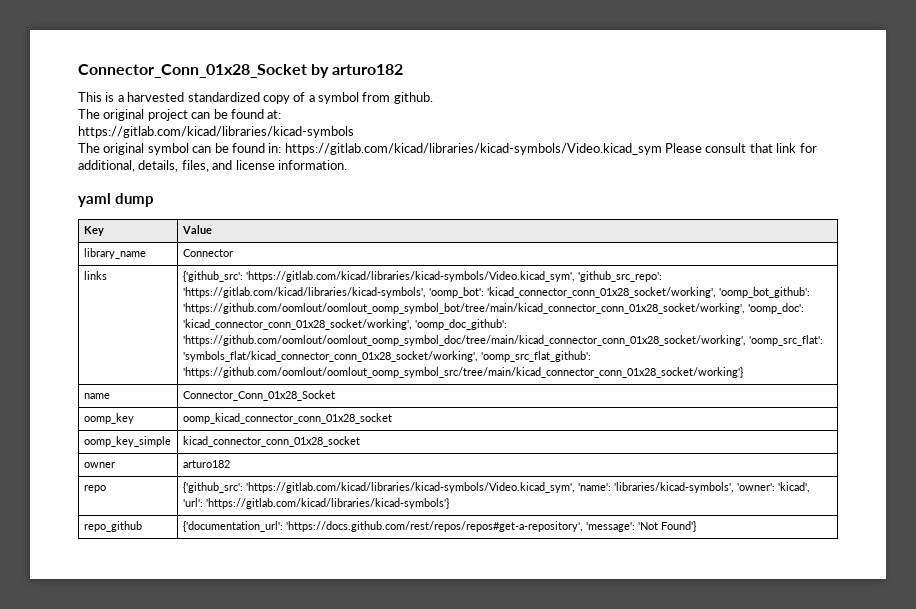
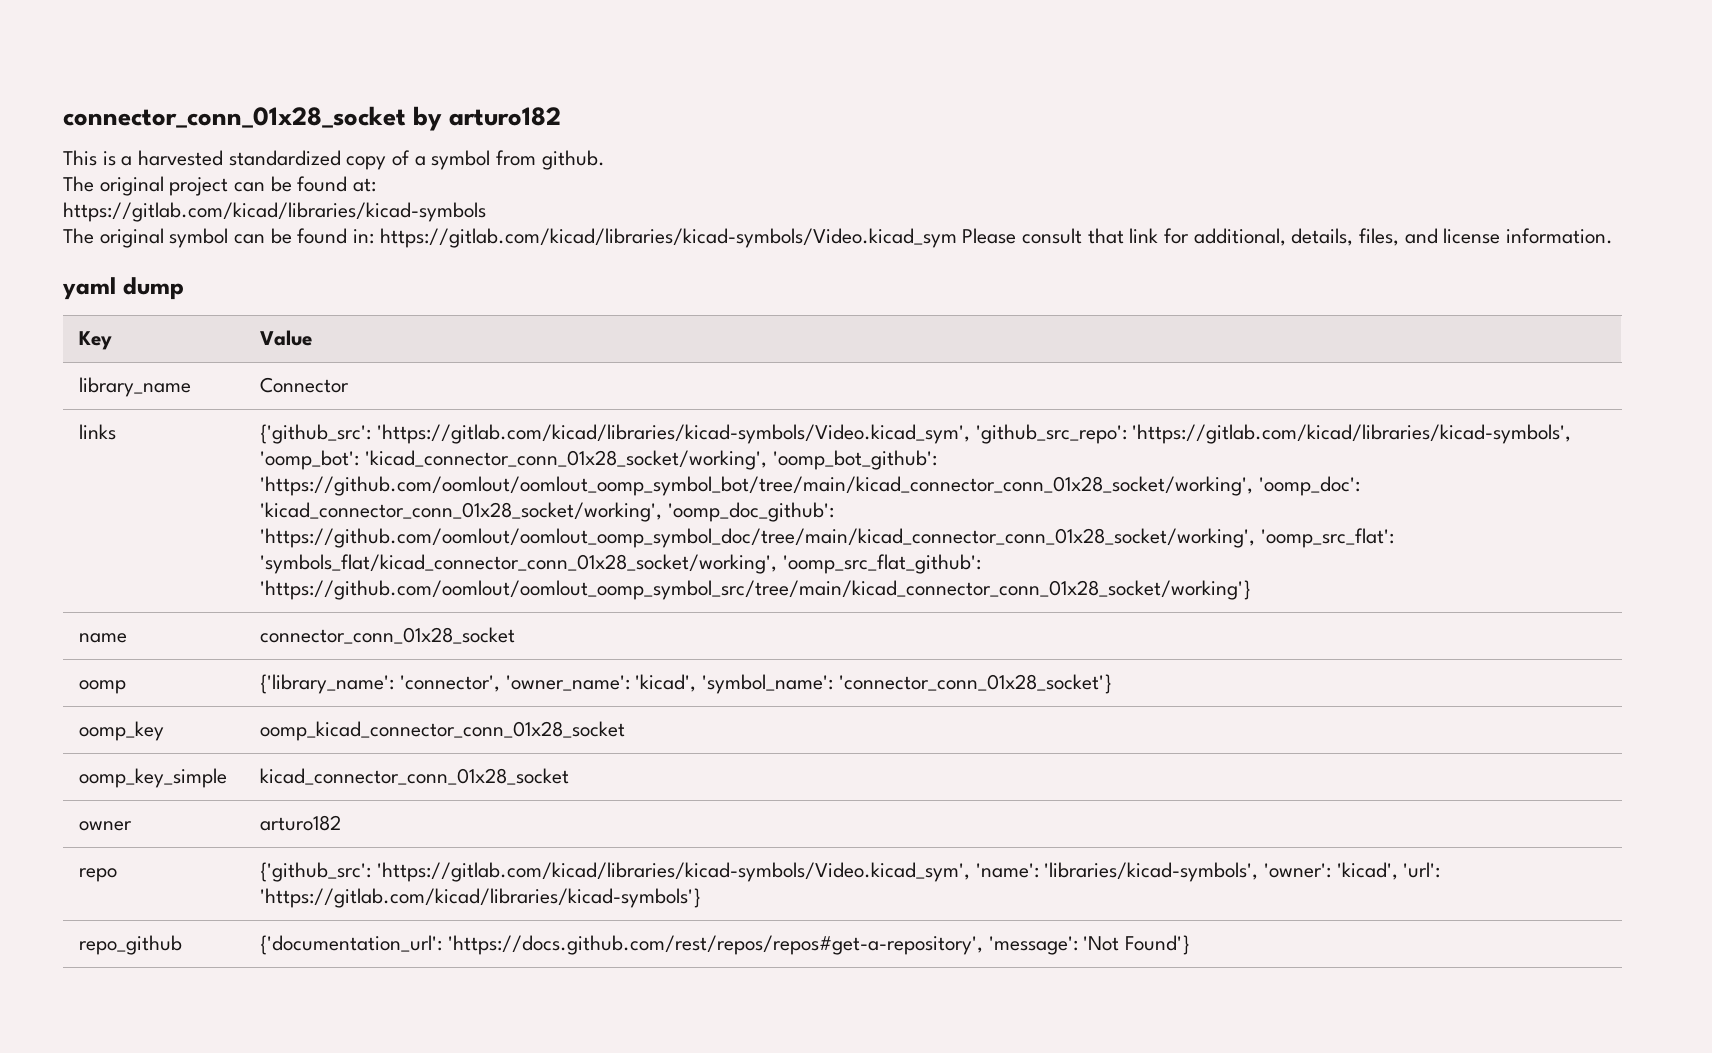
[78,64,307,78] Connector_Conn_01x28_Socket -> [63,106,406,128] connector_conn_01x28_socket
[182,390,335,401] Connector_Conn_01x28_Socket -> [260,627,516,644] [79,680,127,694] [260,674,1112,694] connector_conn_01x28_socket // oomp | {'library_name': 'connector', 'owner_name': 'kicad', 'symbol_name': 'connector_conn_01x28_socket'}

